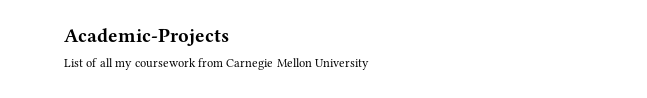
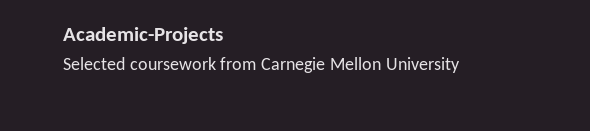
[64,58,133,70] List of all my -> [63,57,125,70] Selected

